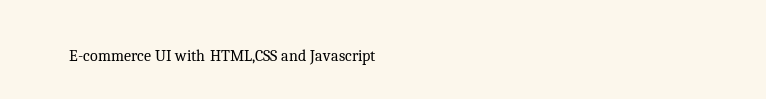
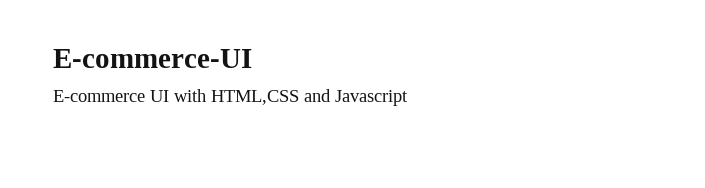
(69, 55) none -> [53,49,252,68] E-commerce-UI //

